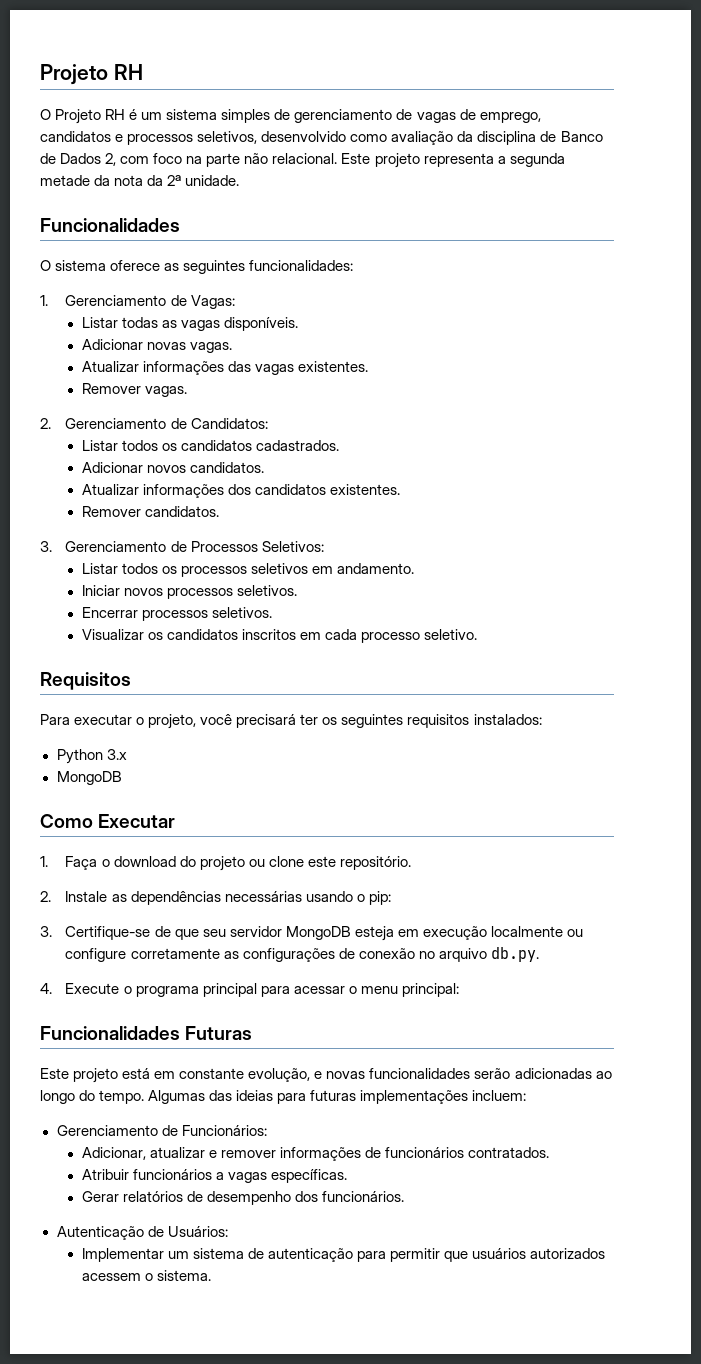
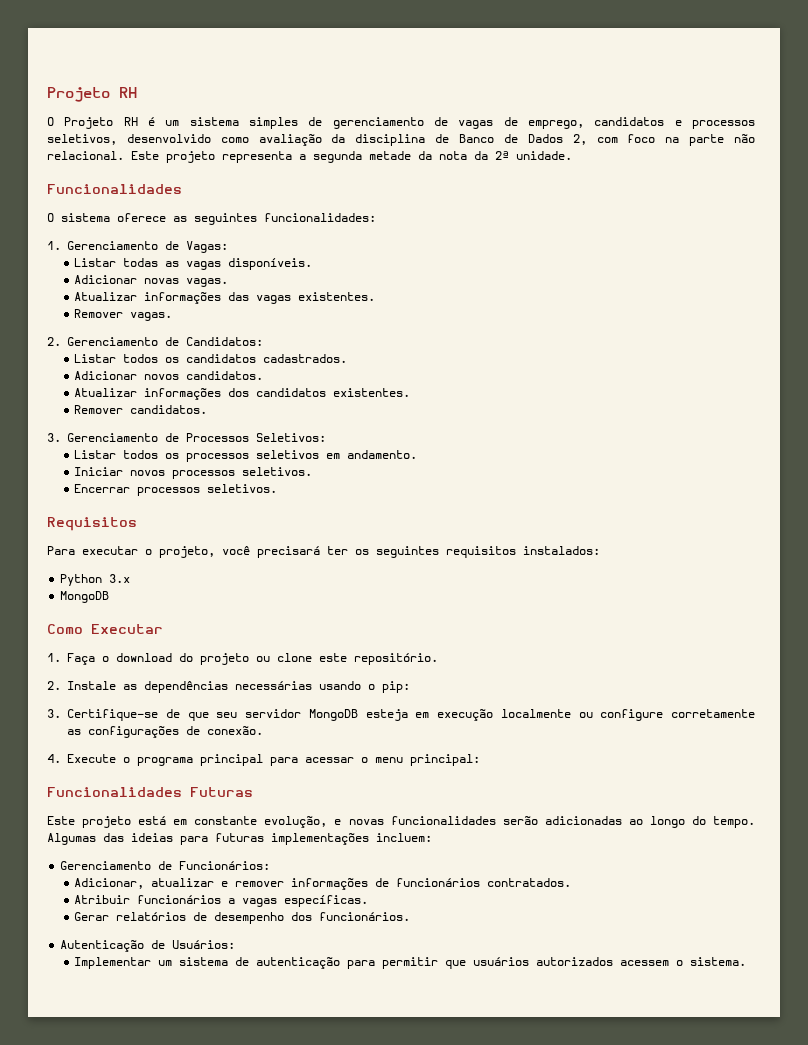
[81,629,478,643] // Visualizar os candidatos inscritos em cada processo seletivo. -> (278, 488) none
[358,947,539,962] conexão no arquivo db.py. -> [207,726,263,735] conexão.

